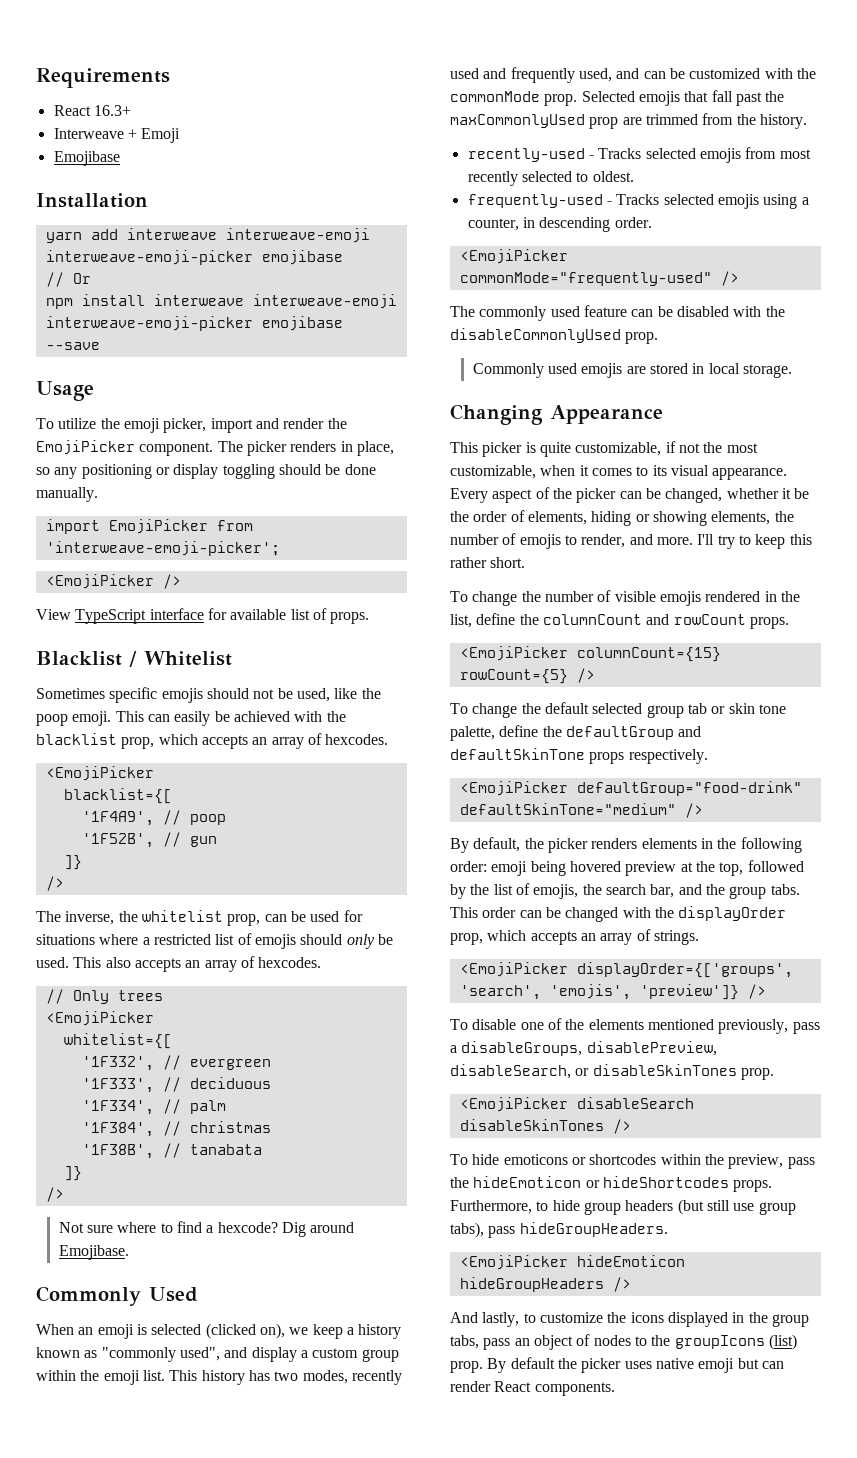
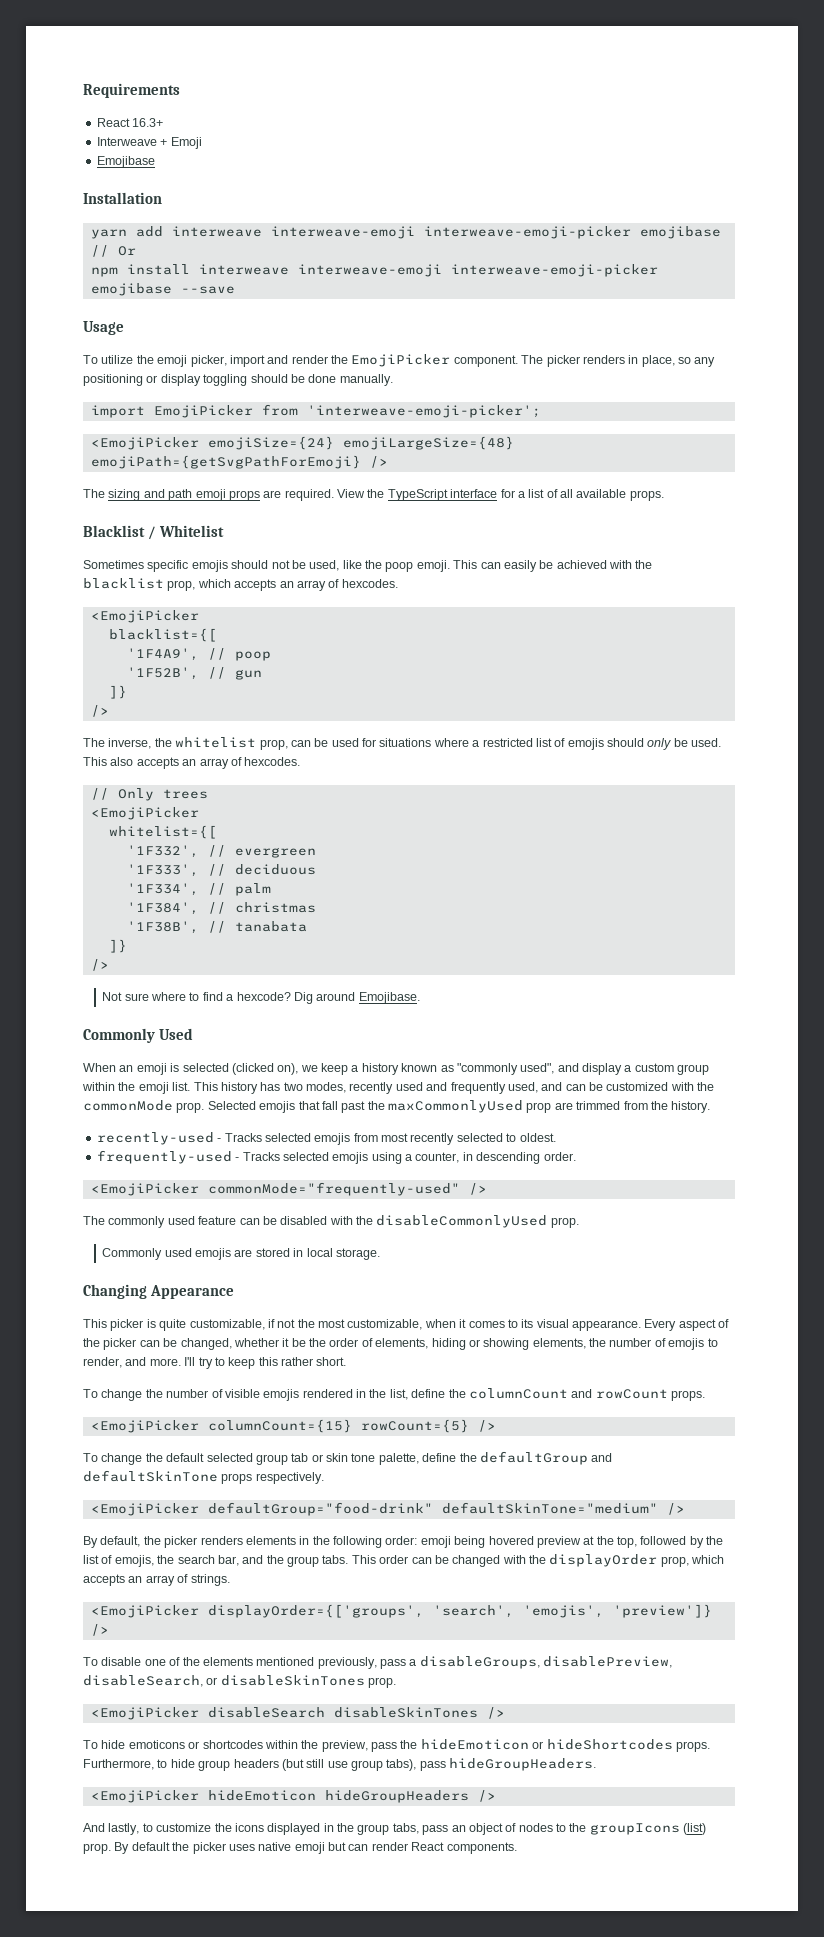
[162,574,181,589] [36,609,71,620] /> // View -> [207,436,514,450] [90,455,388,469] [83,489,385,501] emojiSize={24} emojiLargeSize={48} emojiPath={getSvgPathForEmoji} /> // The sizing and path emoji props are required. View the
[230,608,327,620] available list of -> [517,489,627,498] a list of all available

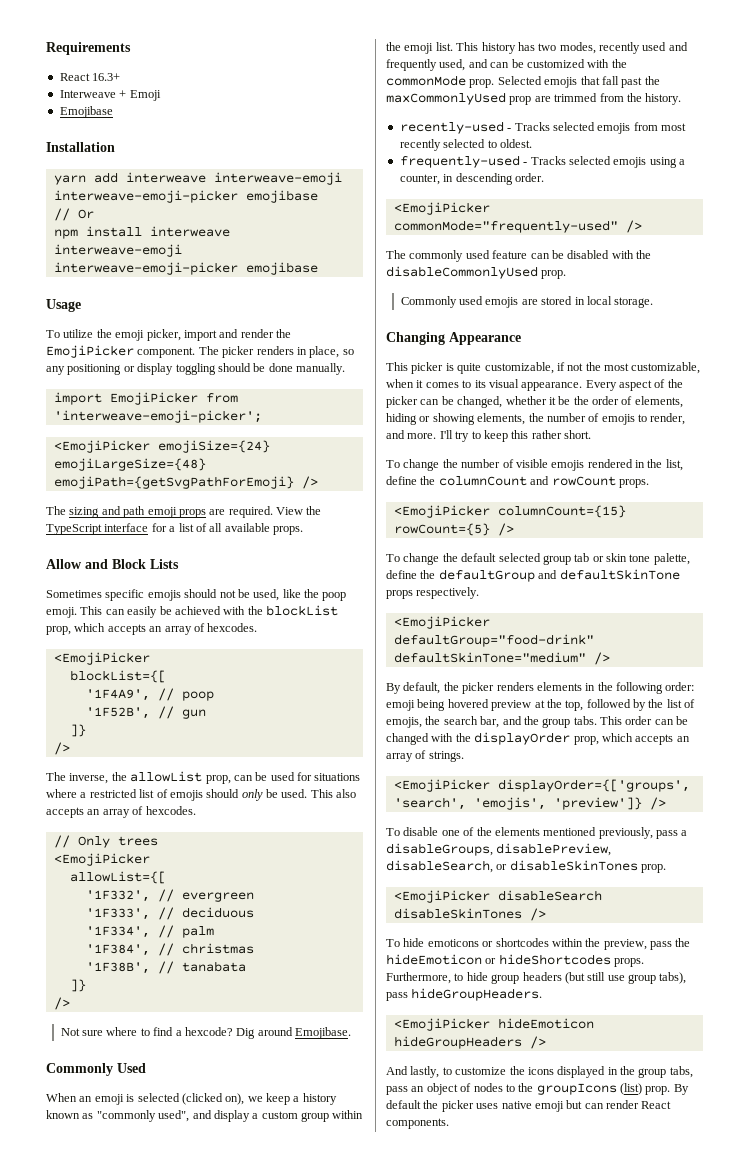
[180,286,235,294] --save -> (318, 268) none
[83,525,225,540] Blacklist / Whitelist -> [46,559,179,569] Allow and Block Lists
[83,578,164,589] blacklist -> [266,605,338,616] blockList
[108,628,217,642] blacklist={[ -> [69,670,166,683] blockList={[
[175,737,257,748] whitelist -> [130,771,203,782] allowList
[108,825,217,839] whitelist={[ -> [69,871,166,884] allowList={[

